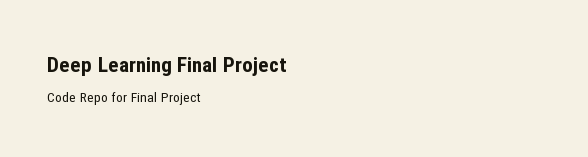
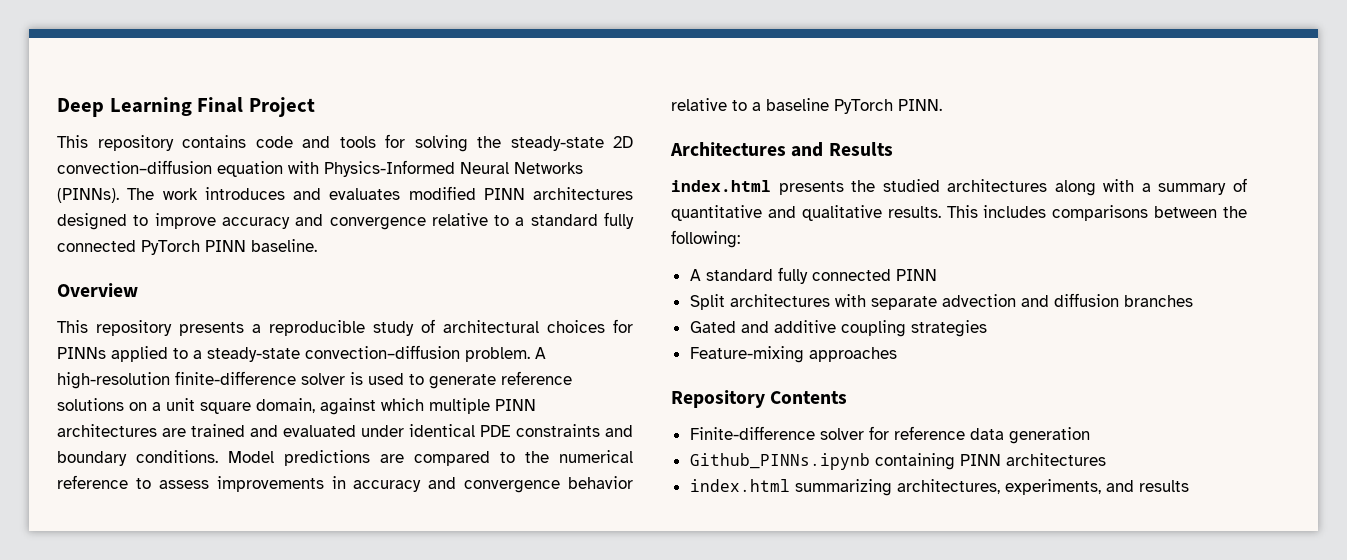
[47,92,201,105] Code Repo for Final Project -> [57,134,633,152] [57,160,583,177] [57,186,633,203] [57,212,634,230] [57,239,317,255] [57,283,138,297] [57,319,633,336] [57,345,546,362] [57,371,572,389] [57,398,536,415] [57,424,633,437] [57,450,633,466] [57,475,633,493] [671,98,942,114] [670,142,893,157] [671,178,1247,196] [671,205,1247,221] [671,230,740,248] [689,267,937,284] [689,293,1193,310] [689,320,987,337] [689,346,897,363] [671,390,848,408] [689,426,1090,444] [689,453,1106,470] [689,479,1189,496] This repository contains code and tools for solving the steady-state 2D convection–diffusion equation with Physics-Informed Neural Networks (PINNs). The work introduces and evaluates modified PINN architectures designed to improve accuracy and convergence relative to a standard fully connected PyTorch PINN baseline. // Overview // This repository presents a reproducible study of architectural choices for PINNs applied to a steady-state convection–diffusion problem. A high-resolution finite-difference solver is used to generate reference solutions on a unit square domain, against which multiple PINN architectures are trained and evaluated under identical PDE constraints and boundary conditions. Model predictions are compared to the numerical reference to assess improvements in accuracy and convergence behavior relative to a baseline PyTorch PINN. // Architectures and Results // index.html presents the studied architectures along with a summary of quantitative and qualitative results. This includes comparisons between the following: // A standard fully connected PINN // Split architectures with separate advection and diffusion branches // Gated and additive coupling strategies // Feature-mixing approaches // Repository Contents // Finite-difference solver for reference data generation // Github_PINNs.ipynb containing PINN architectures // index.html summarizing architectures, experiments, and results

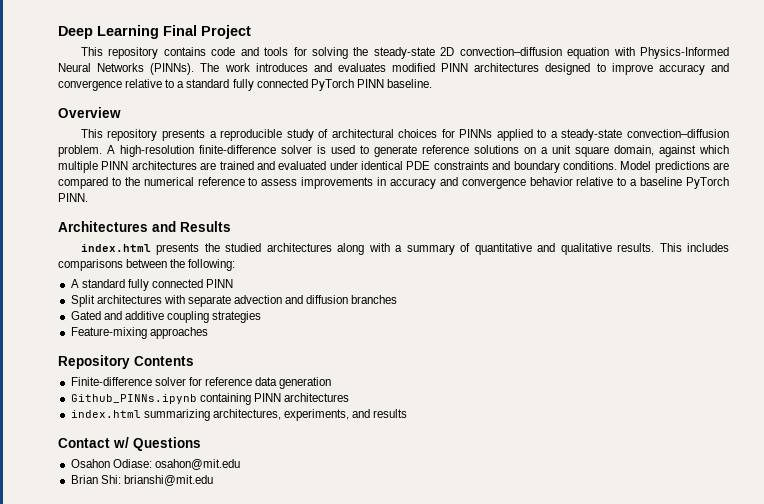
(1189, 486) none -> [58,437,201,451] [70,459,240,470] [70,475,213,486] // Contact w/ Questions // Osahon Odiase: osahon@mit.edu // Brian Shi: brianshi@mit.edu

